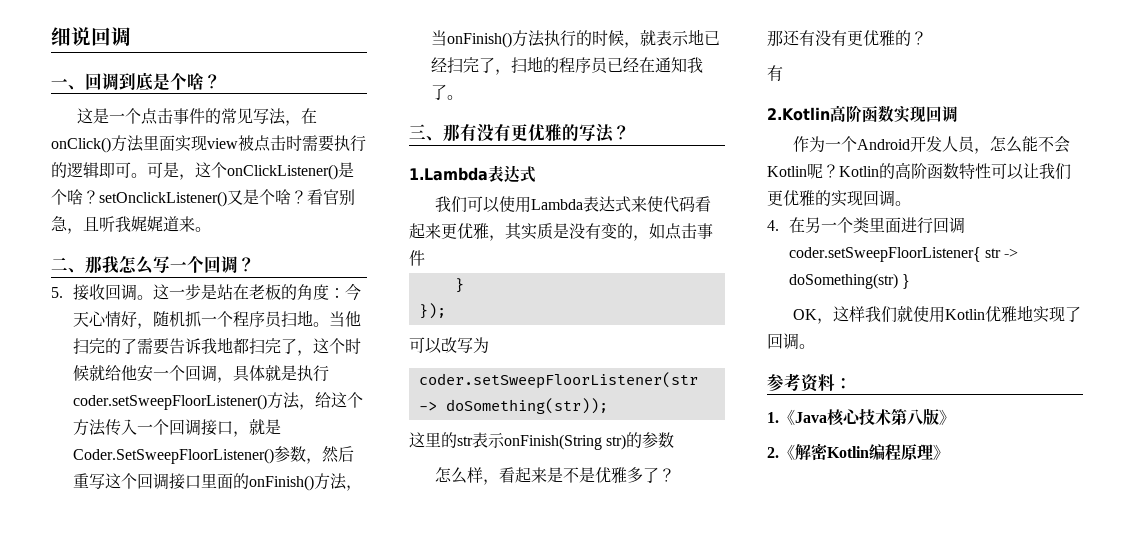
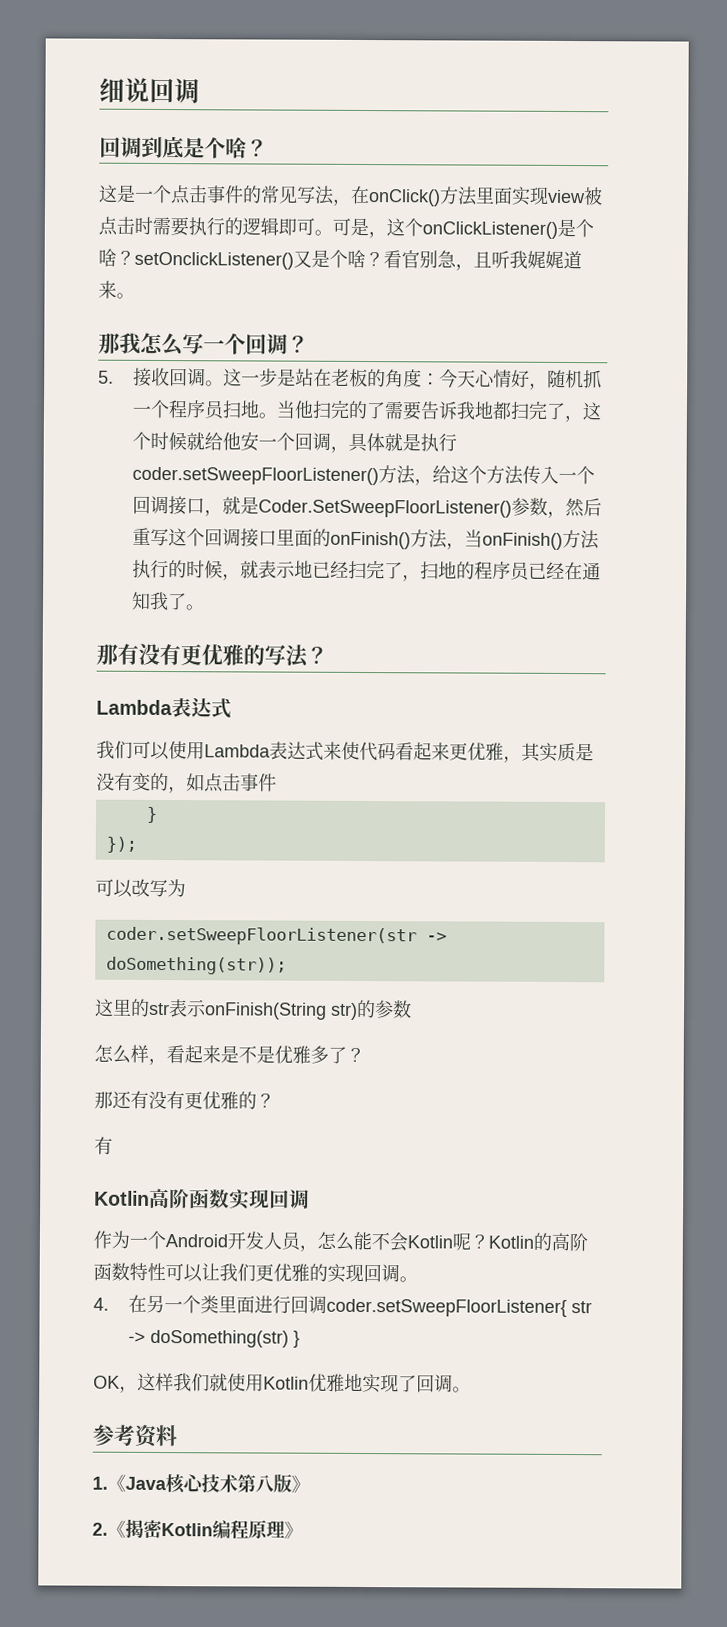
[51,78,85,90] 一、 -> (200, 91) none
[51,257,85,273] 二、 -> (135, 295) none
[409,124,443,141] 三、 -> (206, 607) none
[409,167,488,181] 1.Lambda -> [96,699,172,716] Lambda
[767,107,830,121] 2.Kotlin -> [94,1190,150,1206] Kotlin
[835,378,852,389] ： -> (178, 1435) none
[795,444,811,460] 解 -> [125,1518,144,1538] 揭

